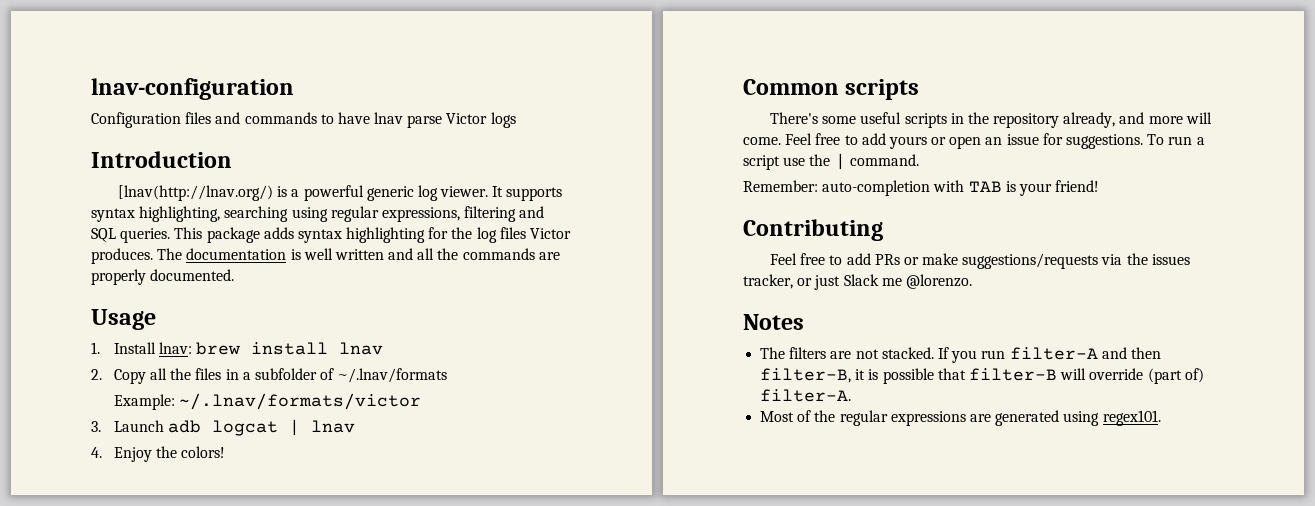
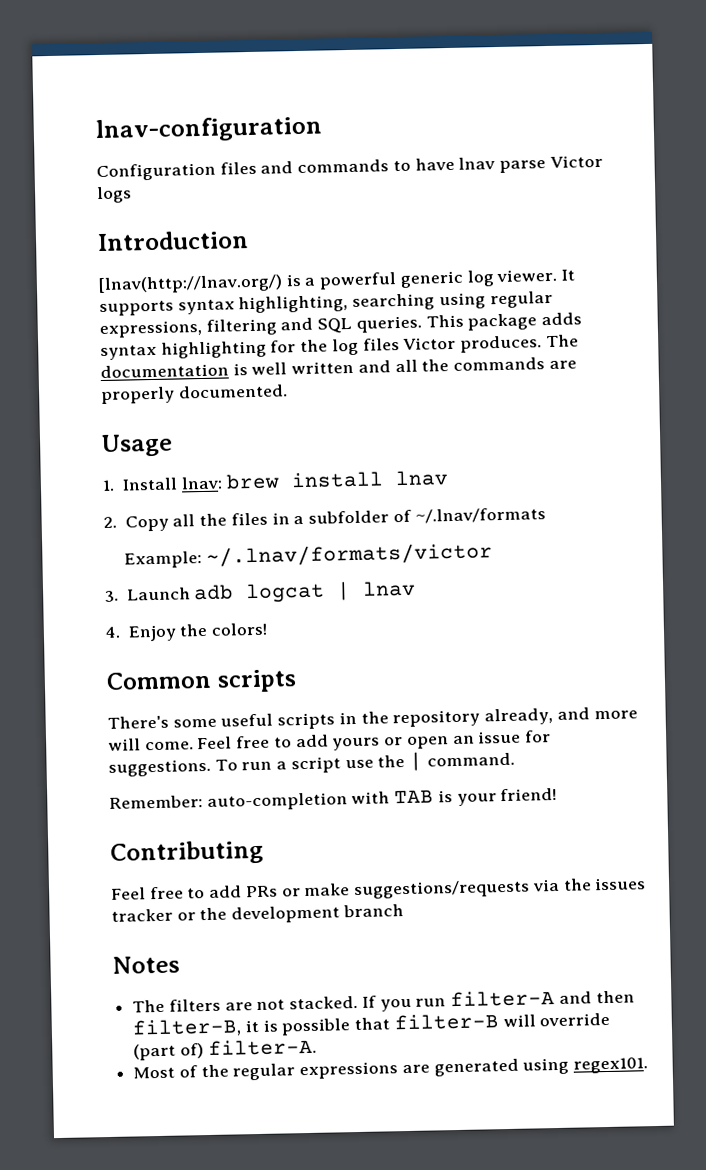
[743,274,972,290] tracker, or just Slack me @lorenzo. -> [111,904,404,924] tracker or the development branch

